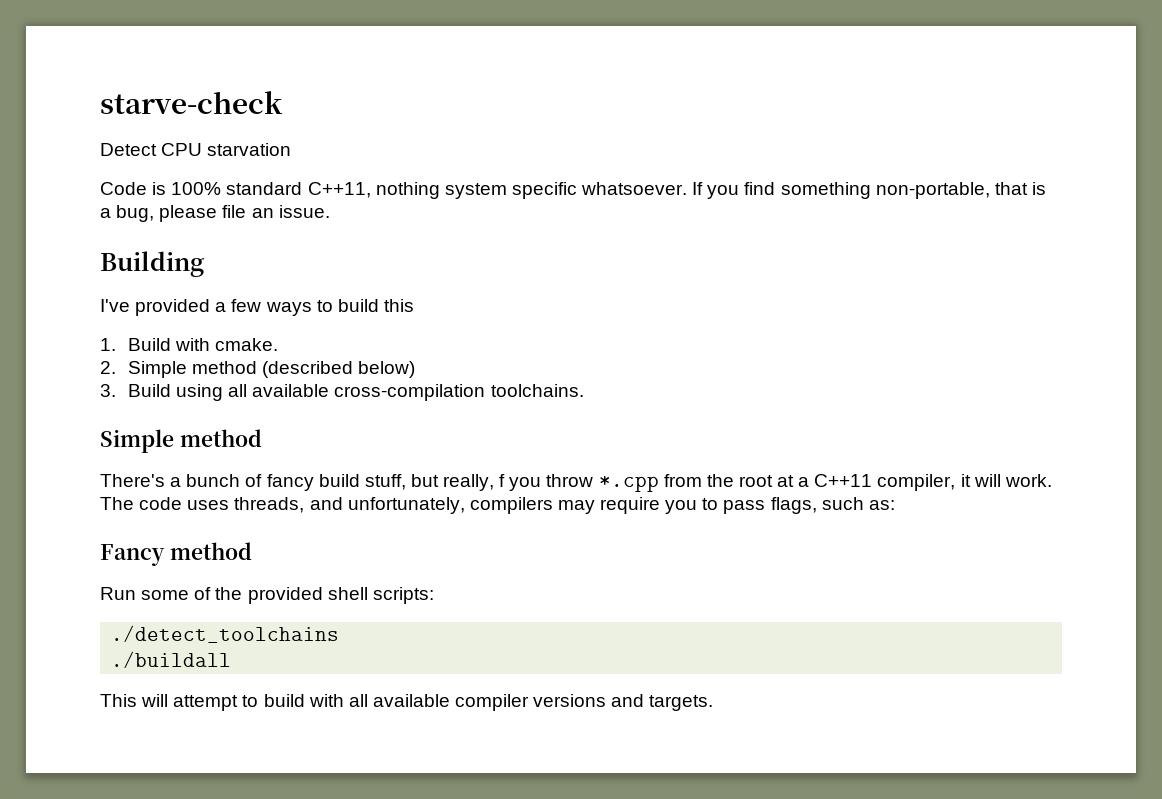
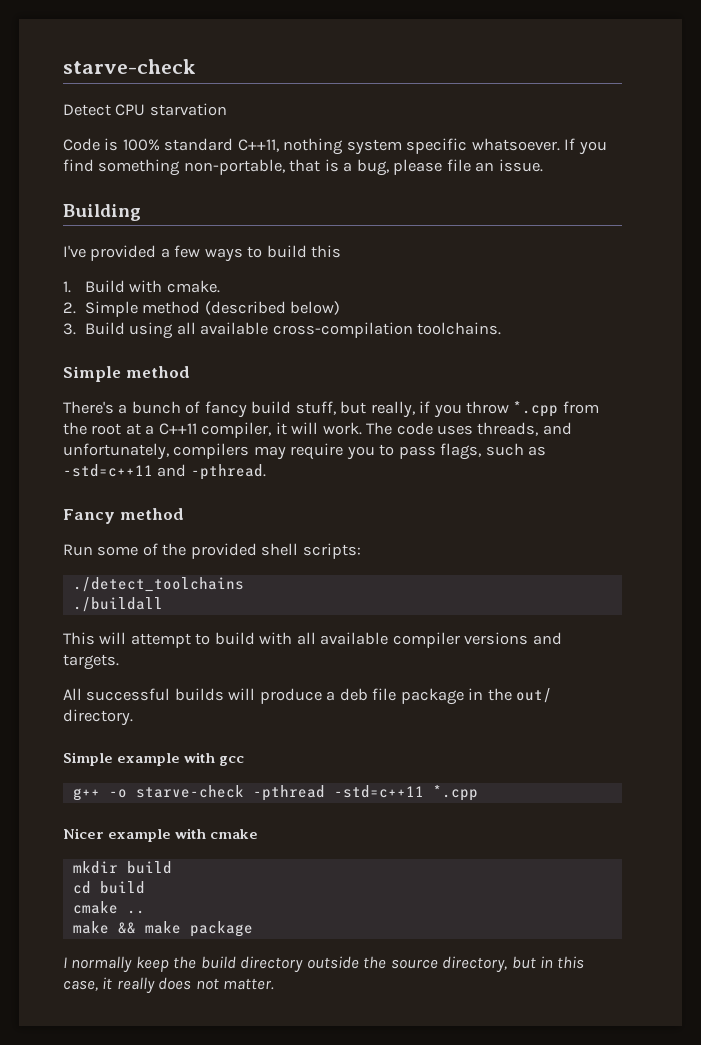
[499,474,506,487] f -> [419,401,431,413] if
[868,500,895,510] as: -> [528,446,547,456] [63,464,266,480] as -std=c++11 and -pthread.
(714, 703) none -> [63,688,553,705] [63,709,133,726] [63,752,245,766] [72,785,478,801] [63,828,259,842] [72,861,172,874] [72,881,145,894] [72,901,145,914] [72,921,253,937] [63,956,585,973] [63,977,275,994] // All successful builds will produce a deb file package in the out/ directory. // Simple example with gcc // g++ -o starve-check -pthread -std=c++11 *.cpp // Nicer example with cmake // mkdir build // cd build // cmake .. // make && make package // I normally keep the build directory outside the source directory, but in this case, it really does not matter.

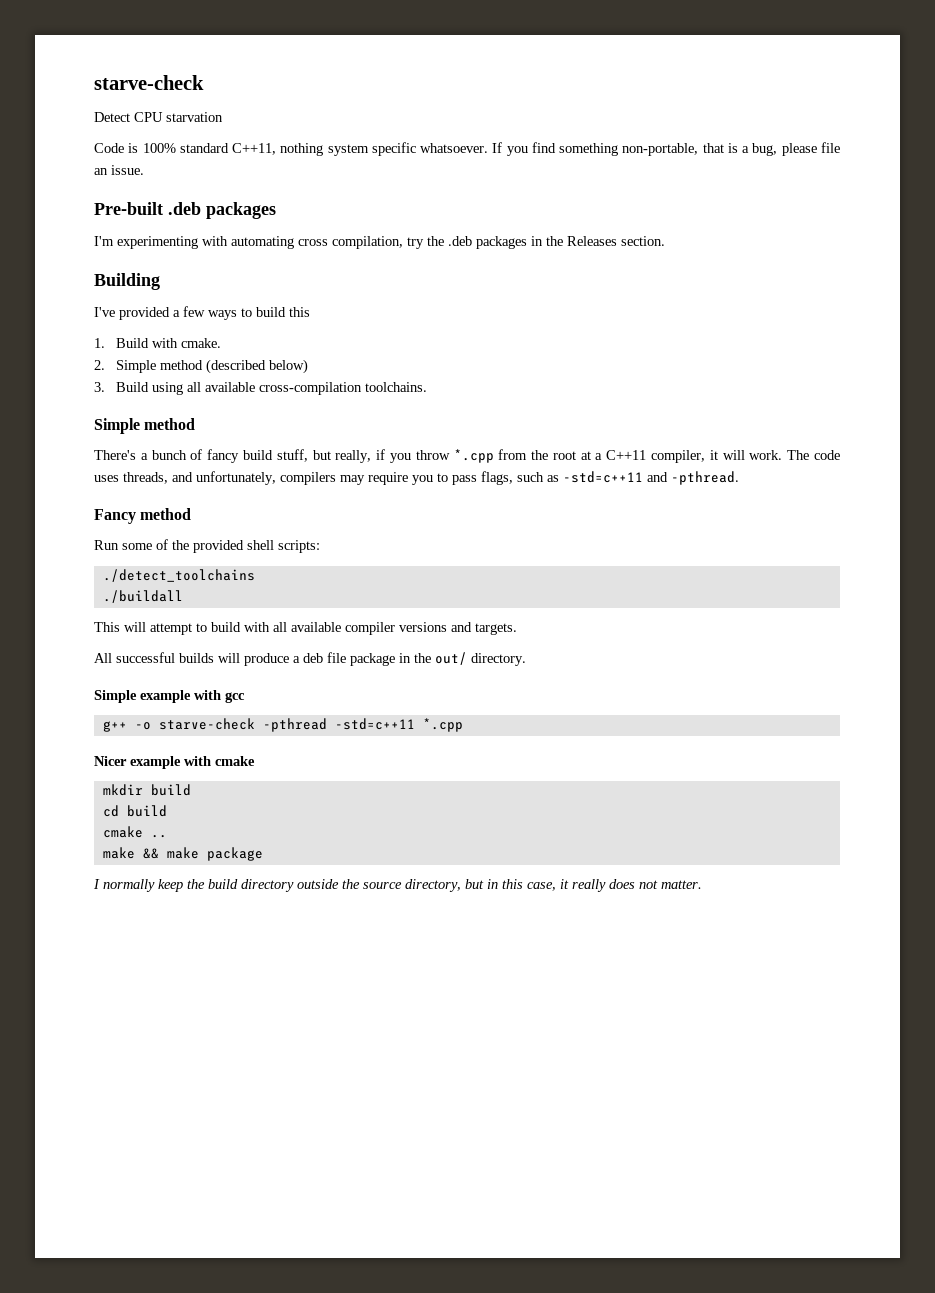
(543, 165) none -> [94,202,276,219] [94,236,665,249] // Pre-built .deb packages // I'm experimenting with automating cross compilation, try the .deb packages in the Releases section.

